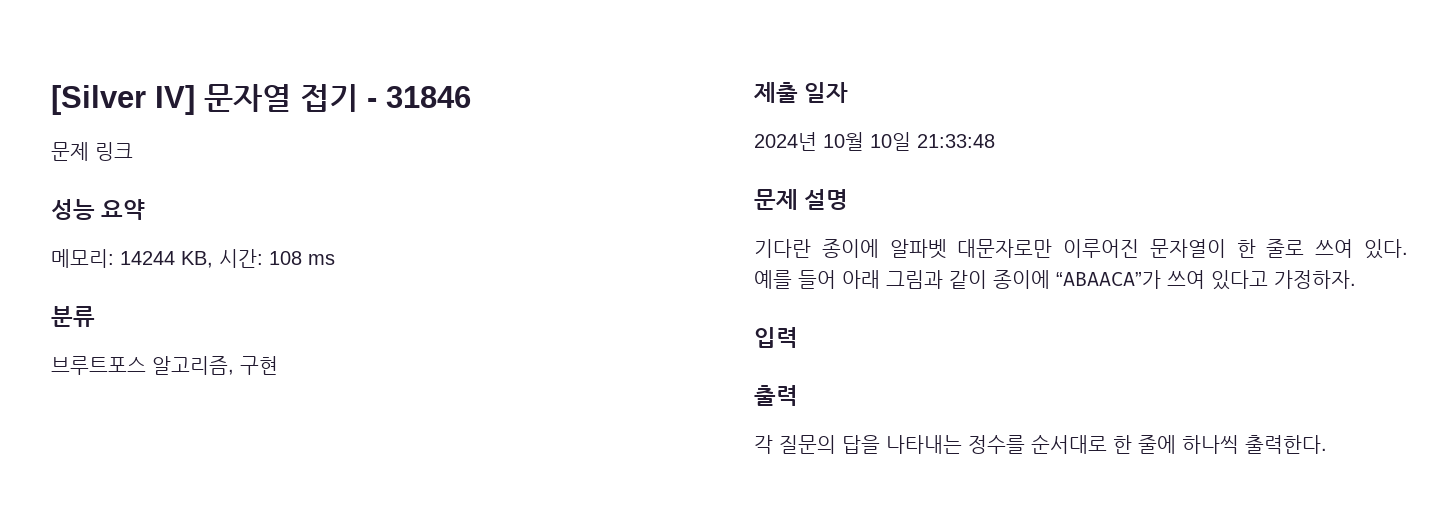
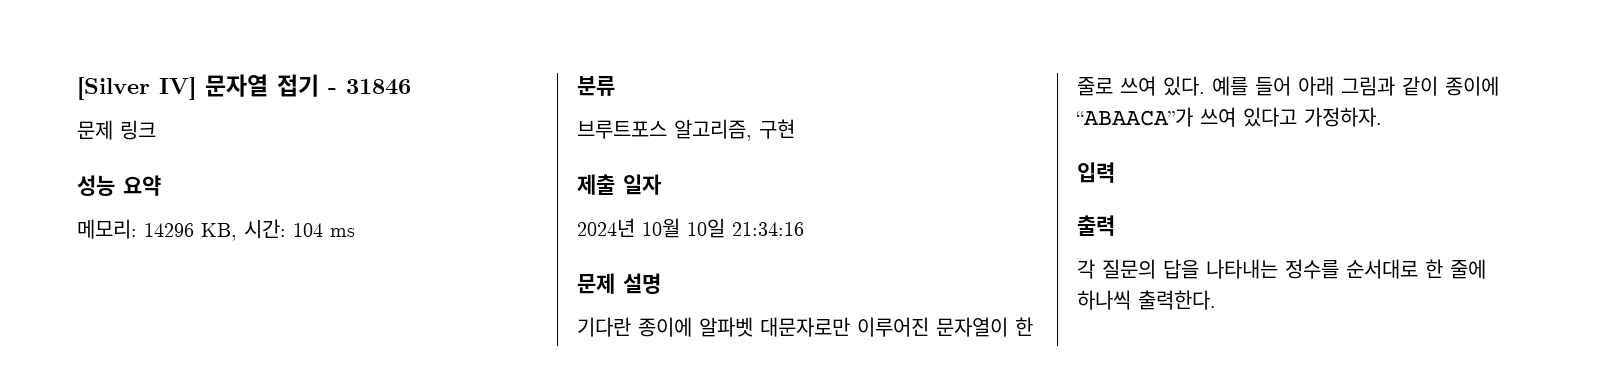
[120,251,175,265] 14244 -> [144,223,194,237] 14296
[269,251,302,265] 108 -> [293,223,323,237] 104
[917,134,995,148] 21:33:48 -> [732,222,804,236] 21:34:16

